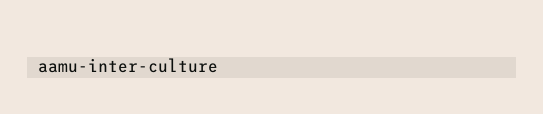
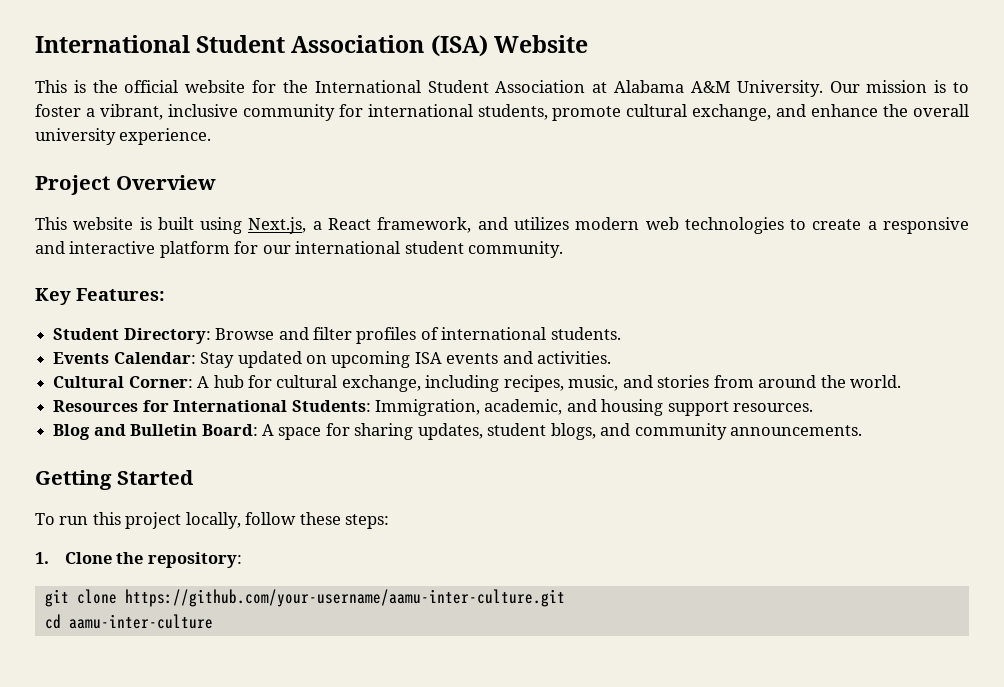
(38, 65) none -> [35,35,588,57] [35,80,970,97] [35,104,970,121] [35,128,212,145] [35,175,216,195] [35,217,969,234] [35,241,564,258] [35,288,165,305] [53,327,621,344] [53,351,612,368] [53,375,901,392] [53,399,814,416] [53,423,863,440] [35,470,194,490] [35,512,390,529] [35,552,242,568] [44,589,565,607] [44,614,61,629] International Student Association (ISA) Website // This is the official website for the International Student Association at Alabama A&M University. Our mission is to foster a vibrant, inclusive community for international students, promote cultural exchange, and enhance the overall university experience. // Project Overview // This website is built using Next.js, a React framework, and utilizes modern web technologies to create a responsive and interactive platform for our international student community. // Key Features: // Student Directory: Browse and filter profiles of international students. // Events Calendar: Stay updated on upcoming ISA events and activities. // Cultural Corner: A hub for cultural exchange, including recipes, music, and stories from around the world. // Resources for International Students: Immigration, academic, and housing support resources. // Blog and Bulletin Board: A space for sharing updates, student blogs, and community announcements. // Getting Started // To run this project locally, follow these steps: // 1. Clone the repository: // git clone https://github.com/your-username/aamu-inter-culture.git // cd

